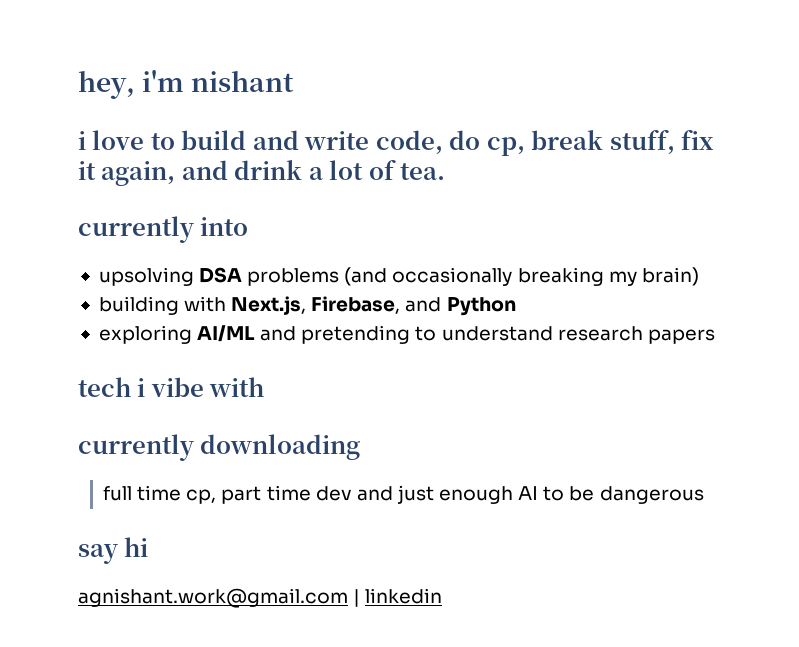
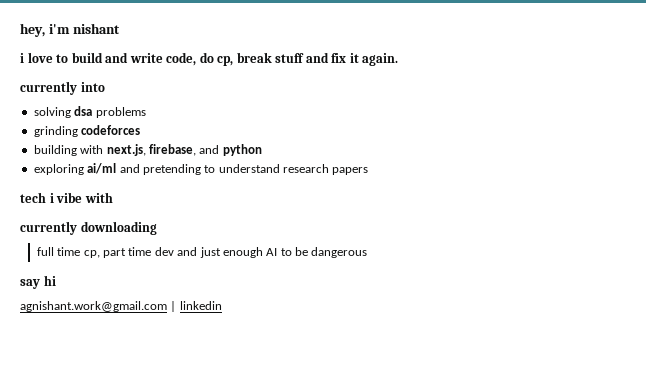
[609,129,715,154] [78,159,446,186] stuff, fix it again, and drink a lot of tea. -> [275,52,399,66] stuff and fix it again.
[98,267,243,286] upsolving DSA -> [33,106,93,118] solving dsa
[344,267,699,286] [98,296,516,316] (and occasionally breaking my brain) // building with Next.js, Firebase, and Python -> [33,125,141,137] [33,144,262,156] // grinding codeforces // building with next.js, firebase, and python
[197,325,256,342] AI/ML -> [87,163,117,174] ai/ml

